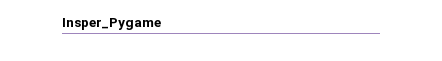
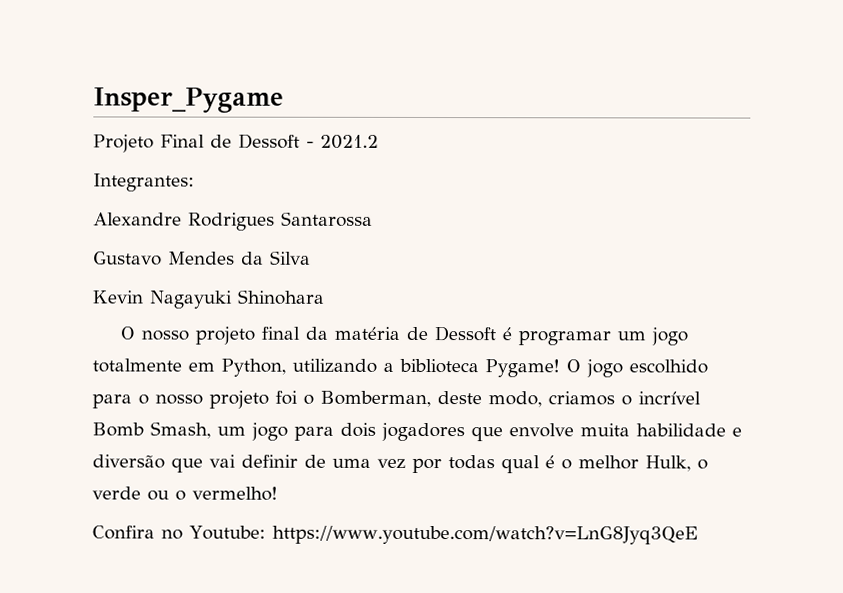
(161, 24) none -> [93,133,379,153] [93,173,195,192] [93,211,373,231] [93,250,311,266] [92,289,325,309] [119,326,688,346] [92,358,708,378] [92,390,701,409] [92,421,742,442] [92,454,708,474] [92,486,278,501] [92,525,698,545] // Projeto Final de Dessoft - 2021.2 // Integrantes: // Alexandre Rodrigues Santarossa // Gustavo Mendes da Silva // Kevin Nagayuki Shinohara // O nosso projeto final da matéria de Dessoft é programar um jogo totalmente em Python, utilizando a biblioteca Pygame! O jogo escolhido para o nosso projeto foi o Bomberman, deste modo, criamos o incrível Bomb Smash, um jogo para dois jogadores que envolve muita habilidade e diversão que vai definir de uma vez por todas qual é o melhor Hulk, o verde ou o vermelho! // Confira no Youtube: https://www.youtube.com/watch?v=LnG8Jyq3QeE

